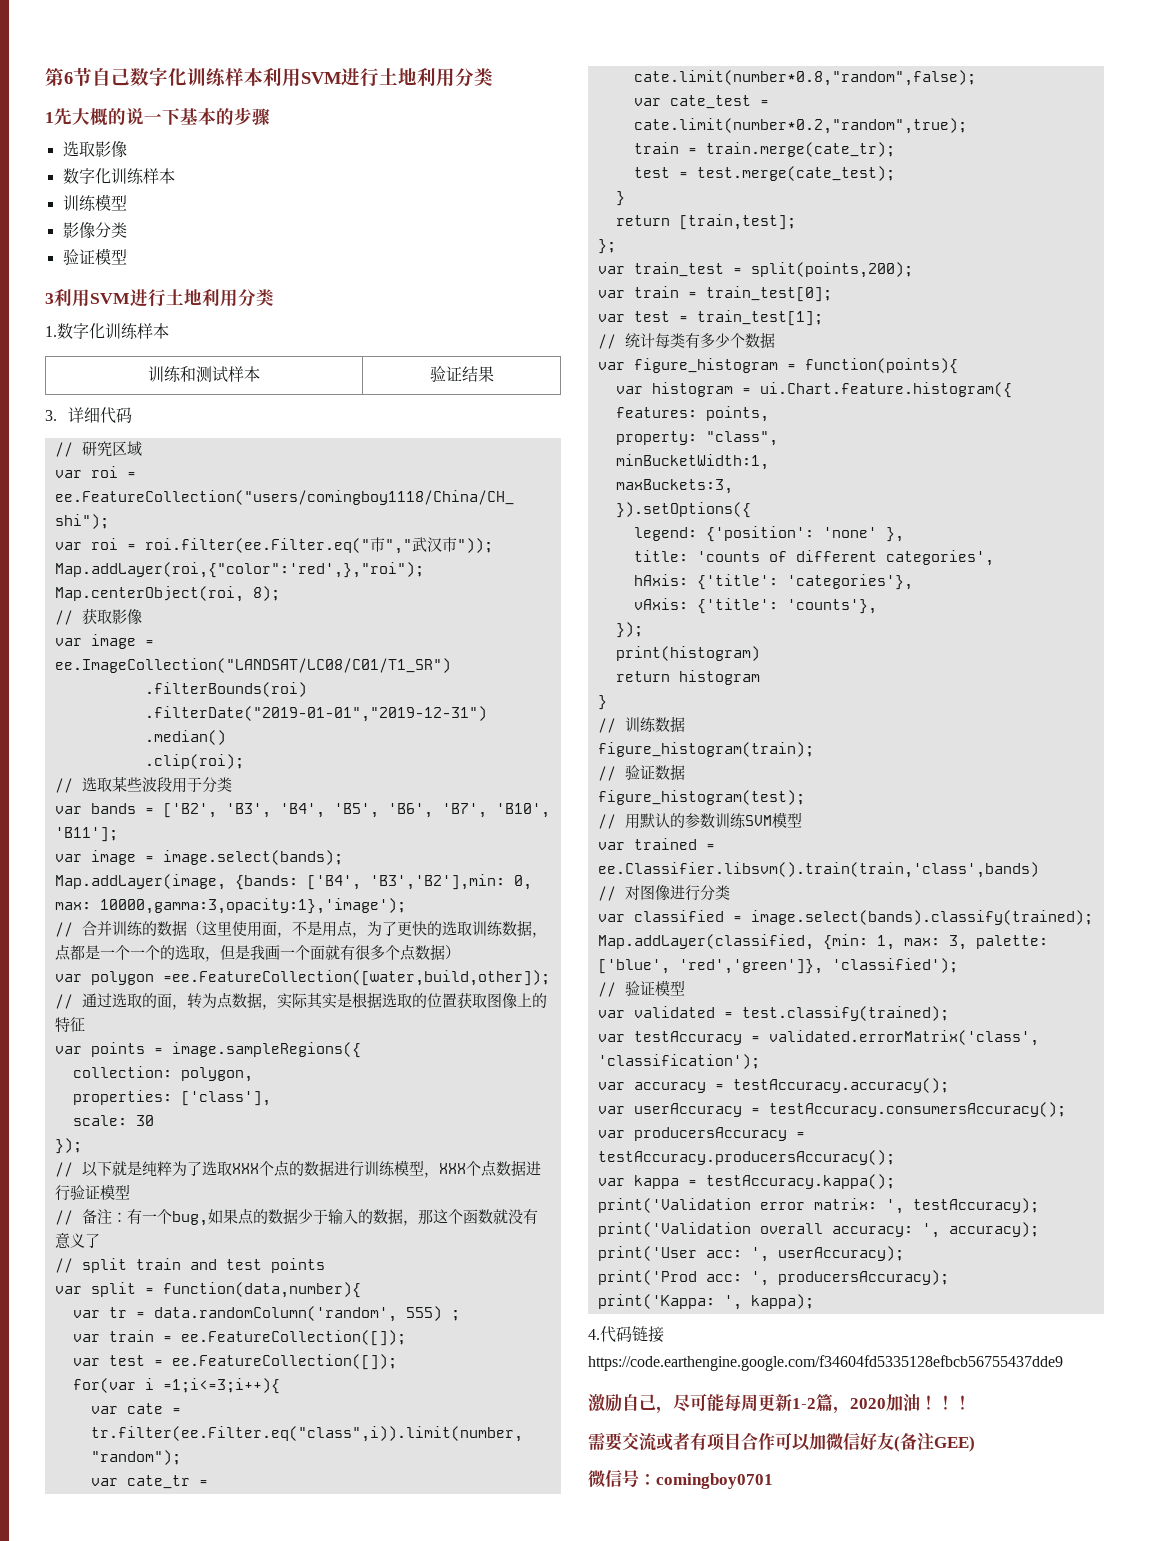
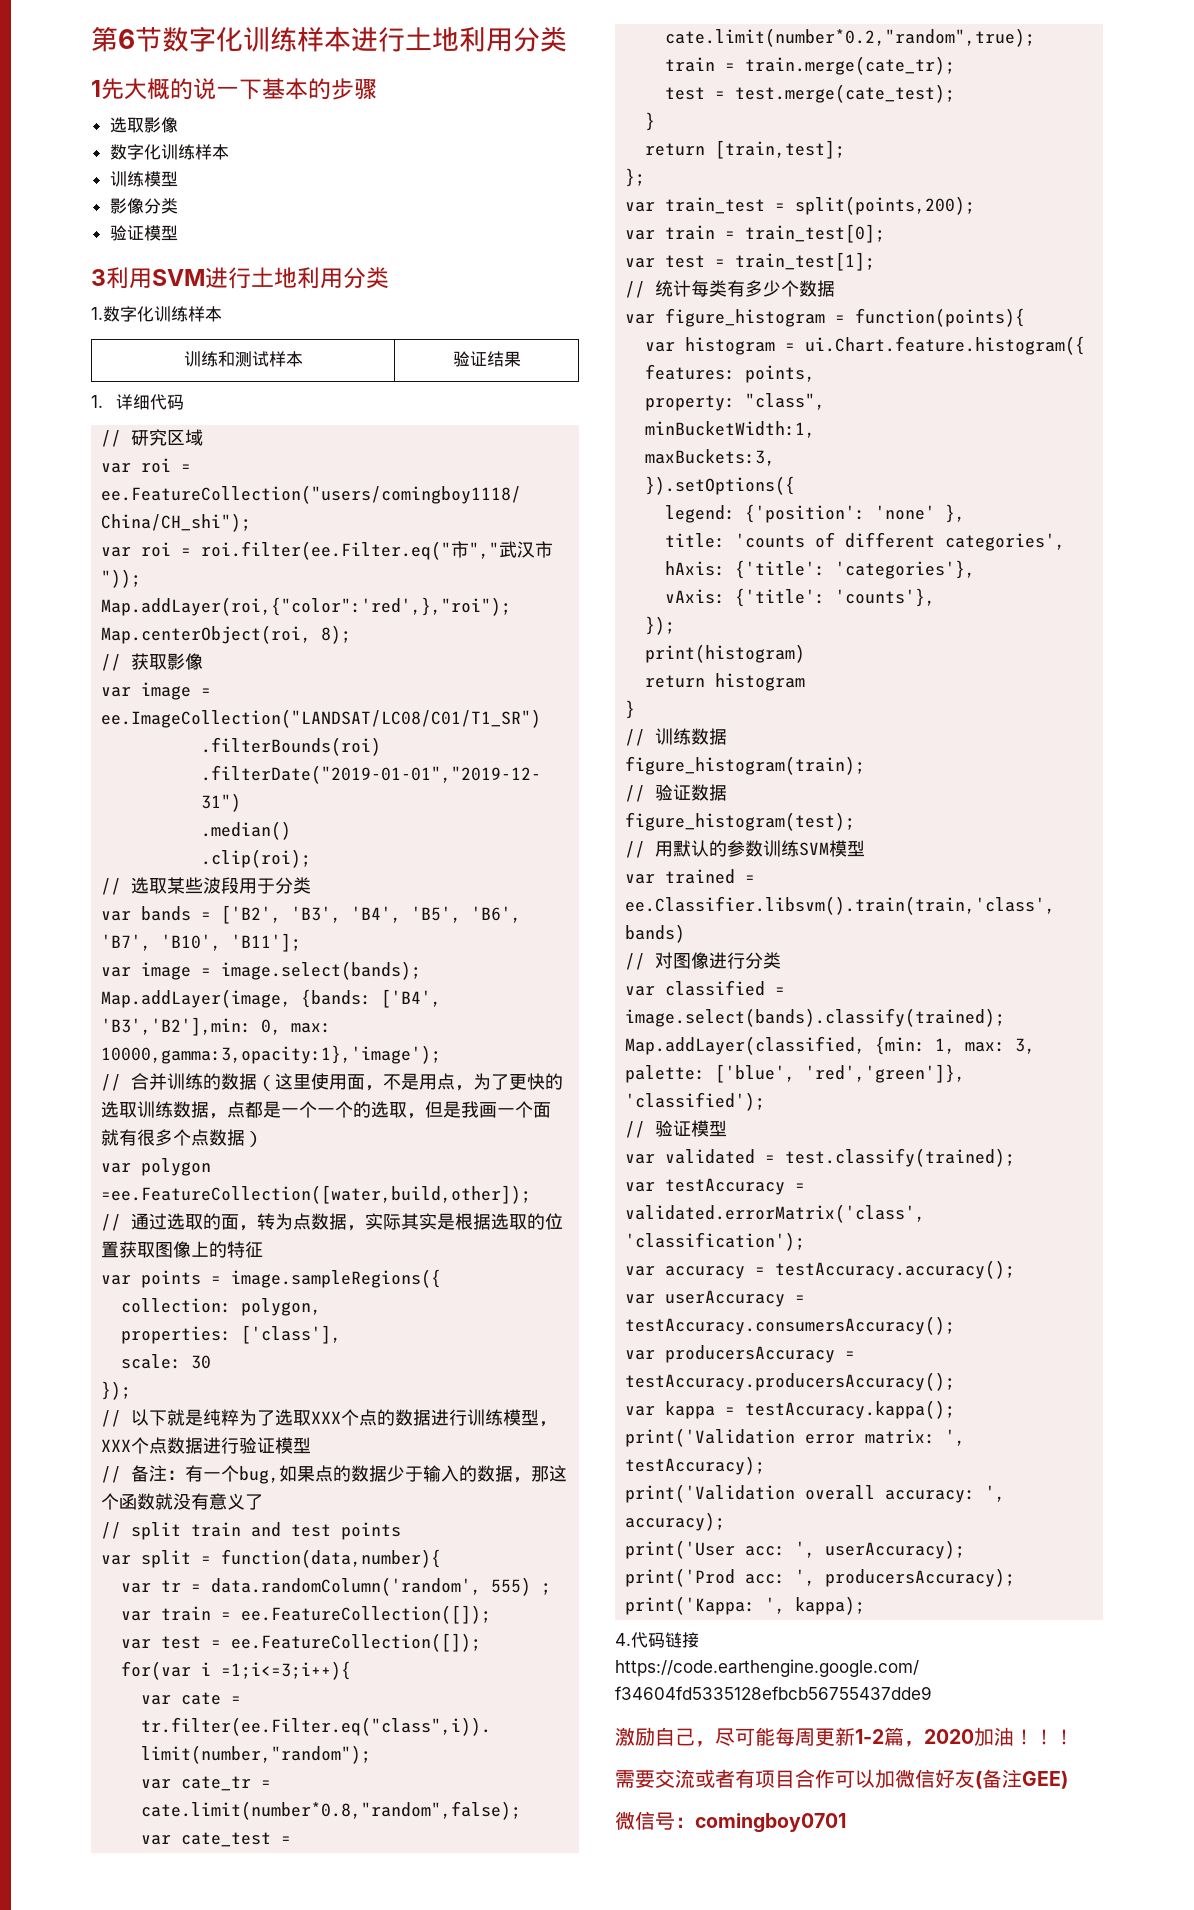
[92,67,341,87] 自己数字化训练样本利用SVM -> [162,26,351,52] 数字化训练样本
[45,410,57,421] 3. -> [91,395,103,408] 1.

